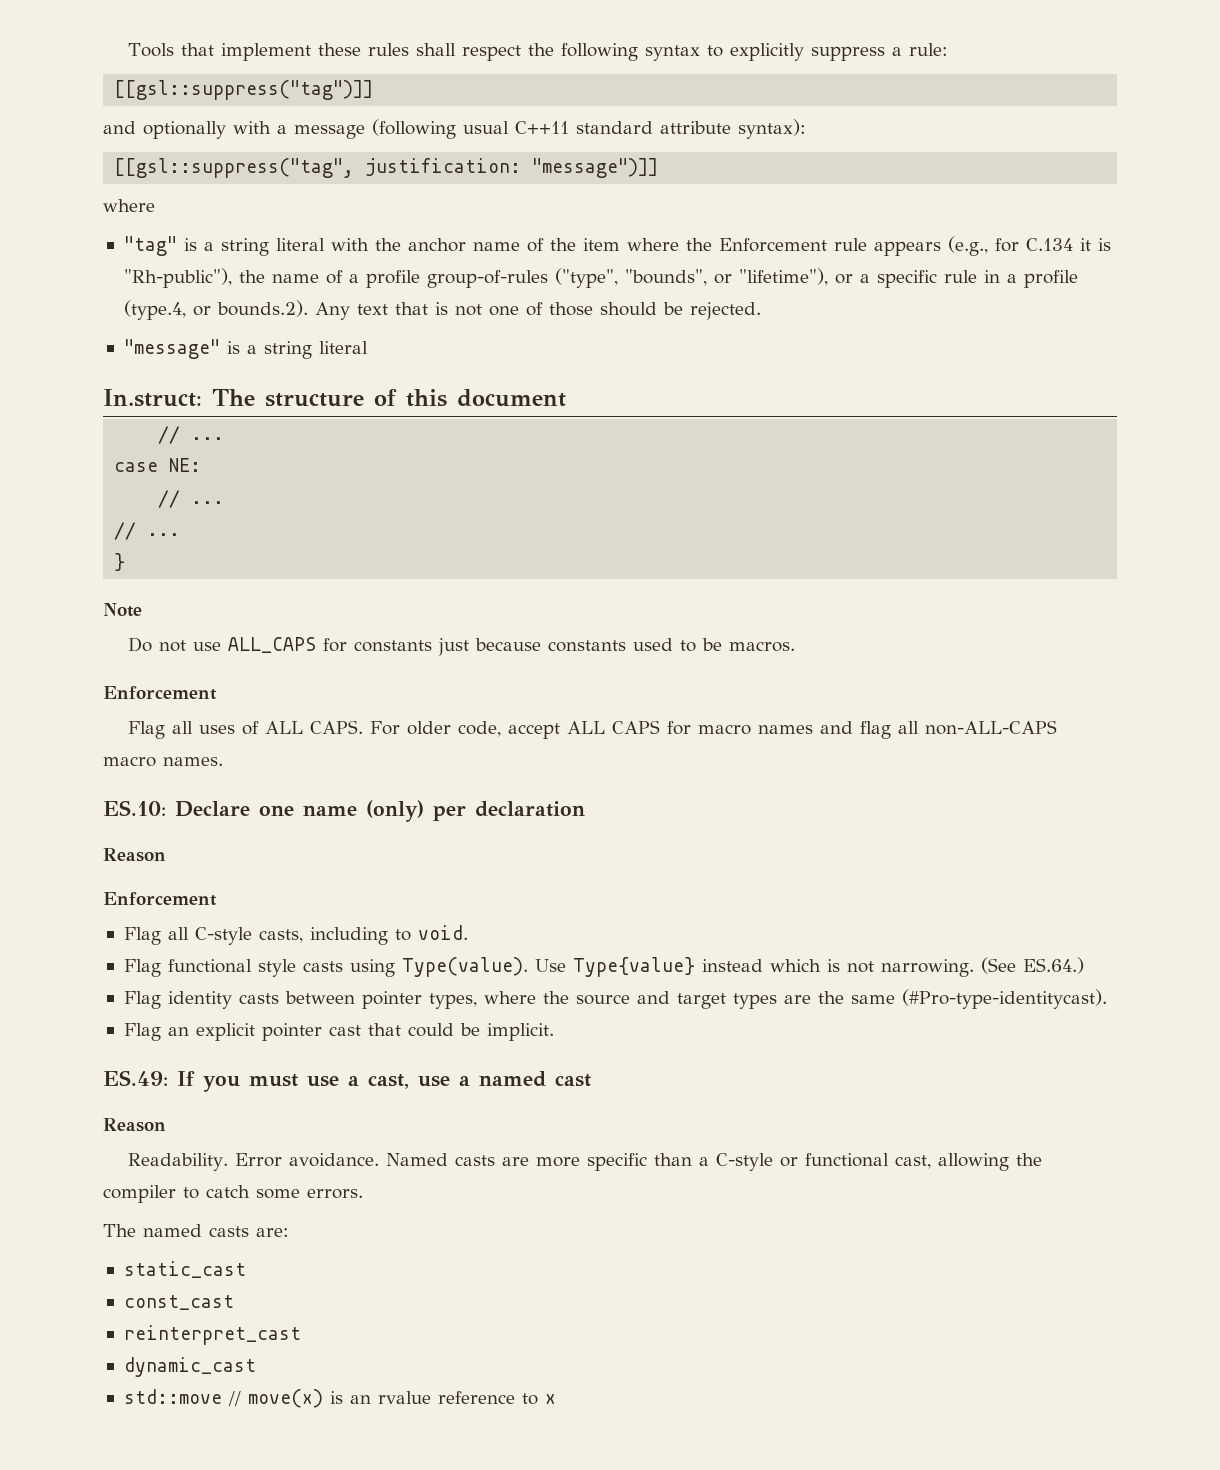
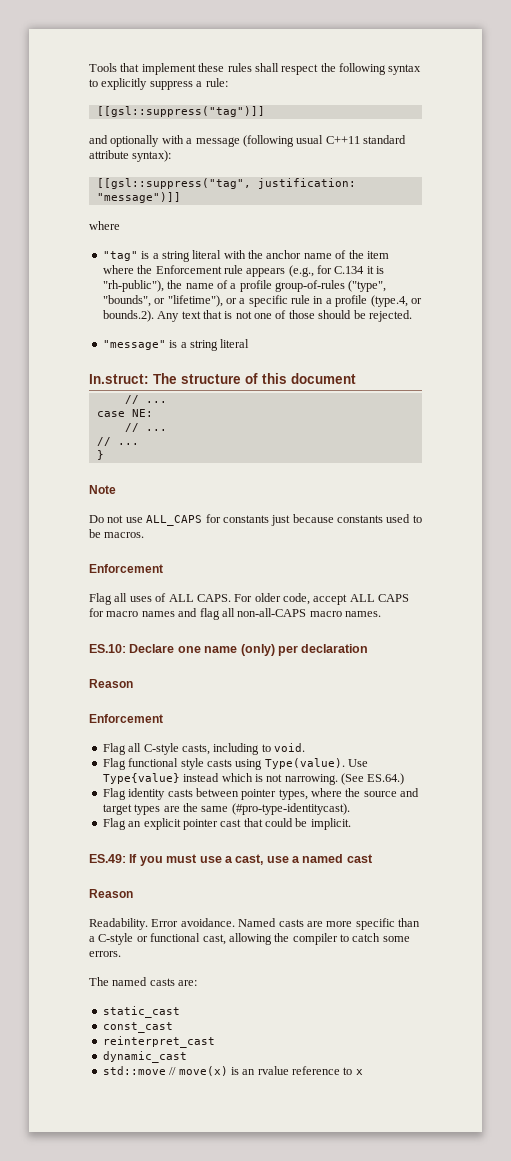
[123,268,232,288] "Rh-public"), -> [102,280,164,292] "rh-public"),
[925,720,1058,735] non-ALL-CAPS -> [237,608,307,617] non-all-CAPS
[901,989,1107,1009] (#Pro-type-identitycast). -> [231,803,350,815] (#pro-type-identitycast).

